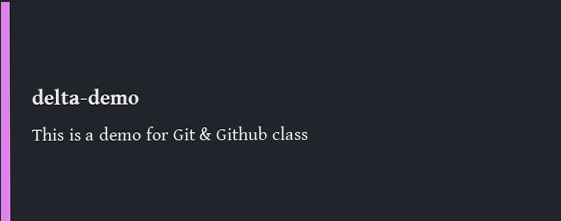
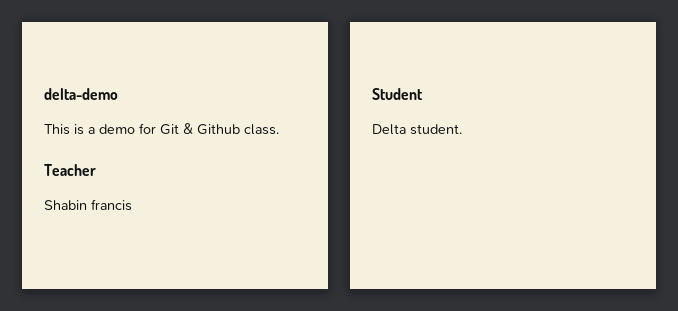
[271,125,309,141] class -> [244,124,279,135] [44,164,96,176] [44,199,132,211] [372,88,423,100] [372,124,462,135] class. // Teacher // Shabin francis // Student // Delta student.

